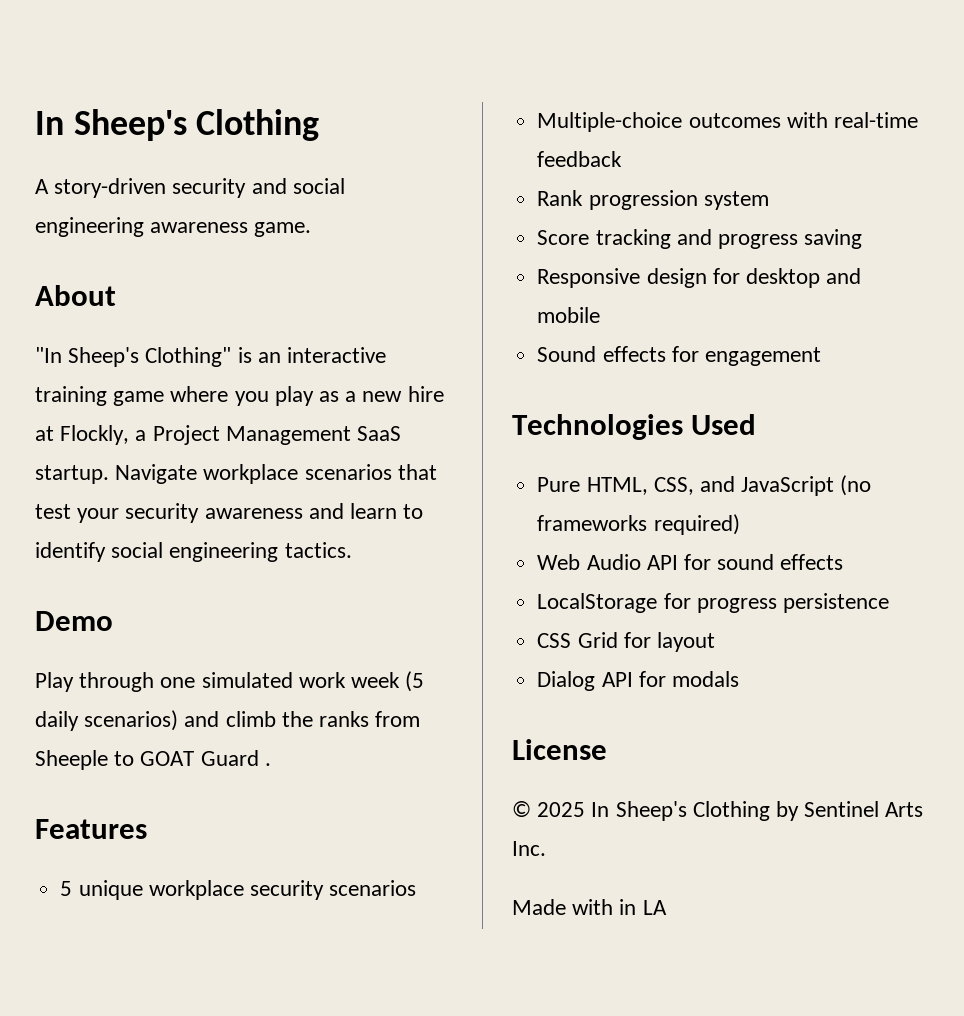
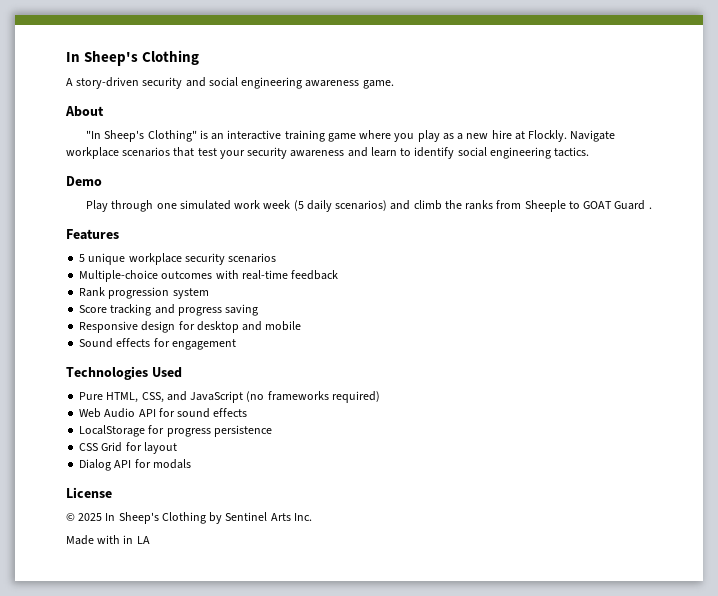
[60,425,402,445] [35,465,109,484] Flockly, a Project Management SaaS startup. -> [528,130,568,142] Flockly.

